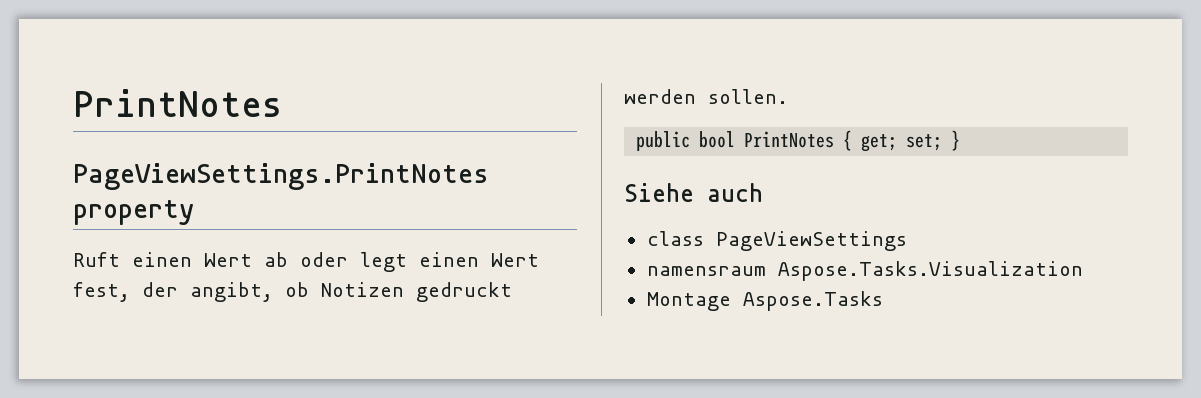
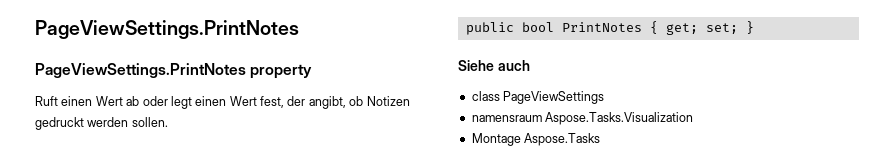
[73,89,282,117] PrintNotes -> [35,20,299,39] PageViewSettings.PrintNotes

